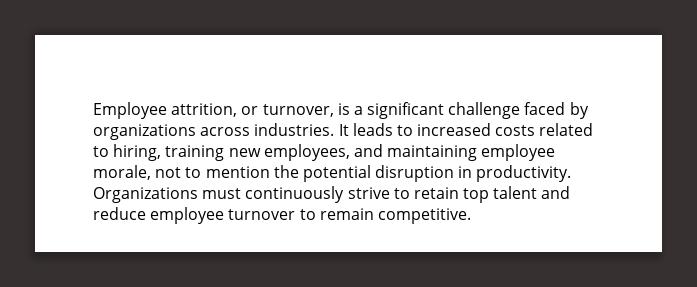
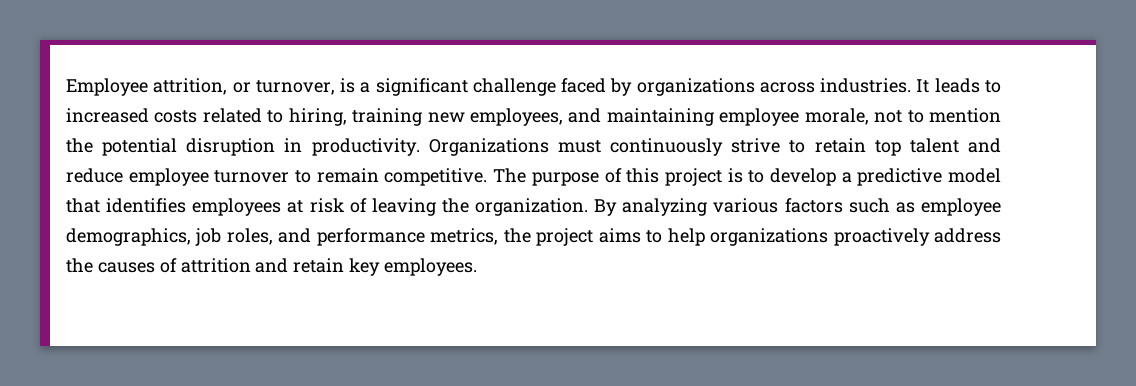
(471, 216) none -> [493,168,1001,186] [66,198,1001,216] [66,228,1001,246] [66,258,478,276] The purpose of this project is to develop a predictive model that identifies employees at risk of leaving the organization. By analyzing various factors such as employee demographics, job roles, and performance metrics, the project aims to help organizations proactively address the causes of attrition and retain key employees.

